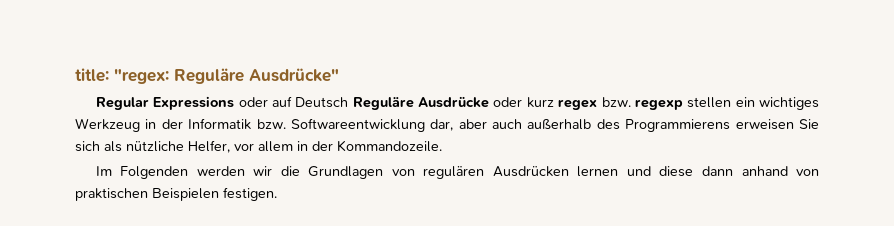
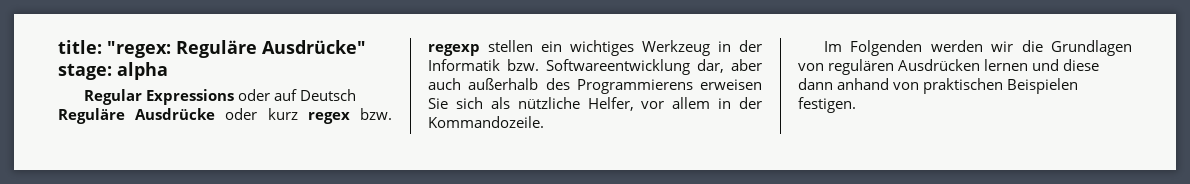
(339, 75) none -> [58,62,168,80] stage: alpha

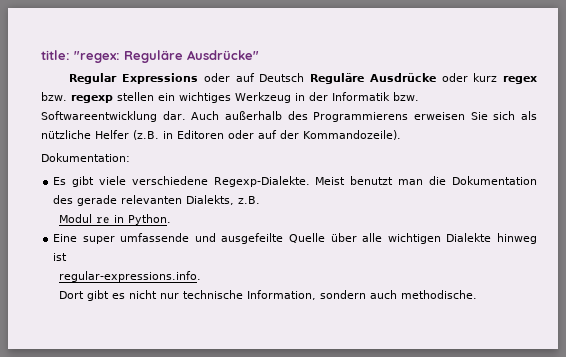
[58,62,168,80] stage: alpha -> (259, 55) none
[697,59,762,73] [428,78,461,90] dar, aber auch -> [162,111,220,120] dar. Auch
[587,97,762,111] [428,116,544,128] [823,40,1132,56] [798,59,1100,75] [798,78,1079,94] [798,97,856,113] Helfer, vor allem in der Kommandozeile. // Im Folgenden werden wir die Grundlagen von regulären Ausdrücken lernen und diese dann anhand von praktischen Beispielen festigen. -> [95,130,401,140] [41,153,130,162] [53,176,537,187] [53,195,261,206] [58,214,171,225] [53,233,537,244] [53,253,68,261] [58,271,201,282] [58,290,477,301] Helfer (z.B. in Editoren oder auf der Kommandozeile). // Dokumentation: // Es gibt viele verschiedene Regexp-Dialekte. Meist benutzt man die Dokumentation des gerade relevanten Dialekts, z.B. // Modul re in Python. // Eine super umfassende und ausgefeilte Quelle über alle wichtigen Dialekte hinweg ist // regular-expressions.info. // Dort gibt es nicht nur technische Information, sondern auch methodische.

